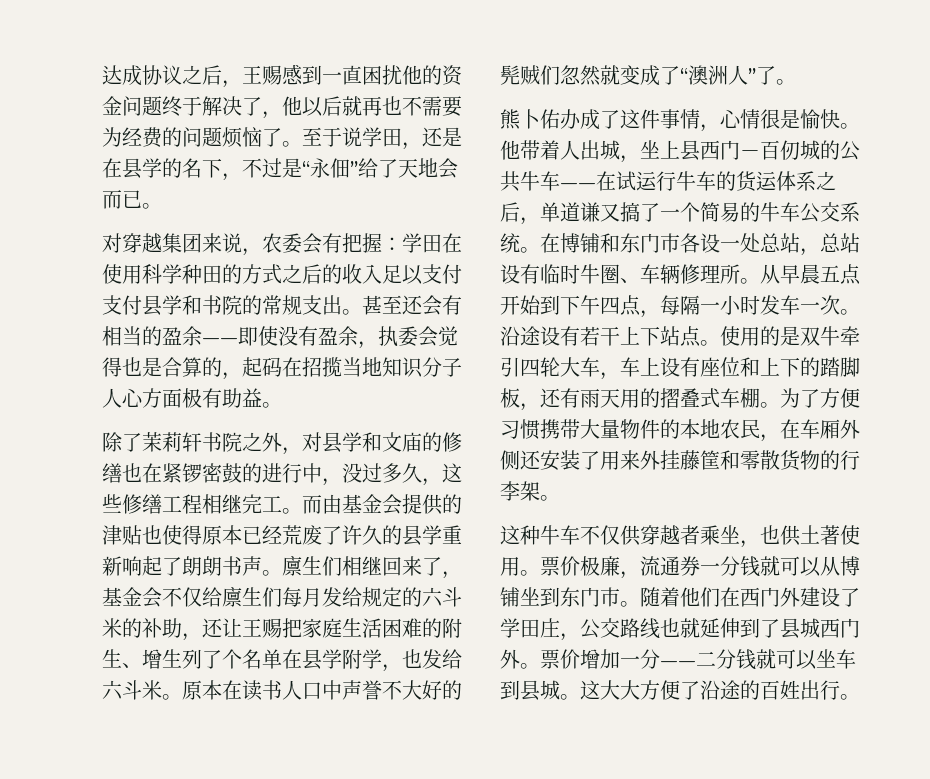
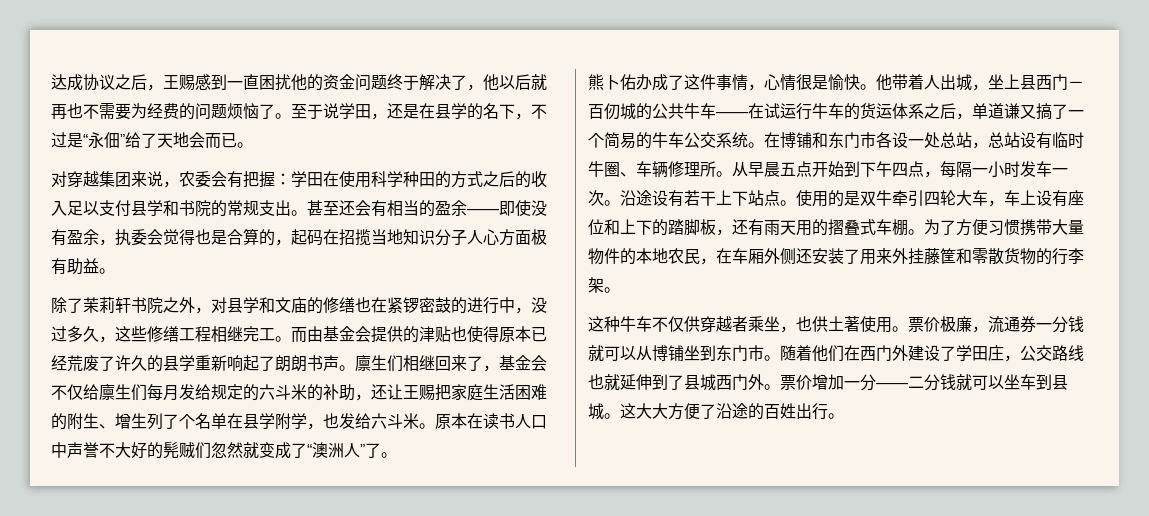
[102,295,142,315] 支付 -> (131, 208) none

